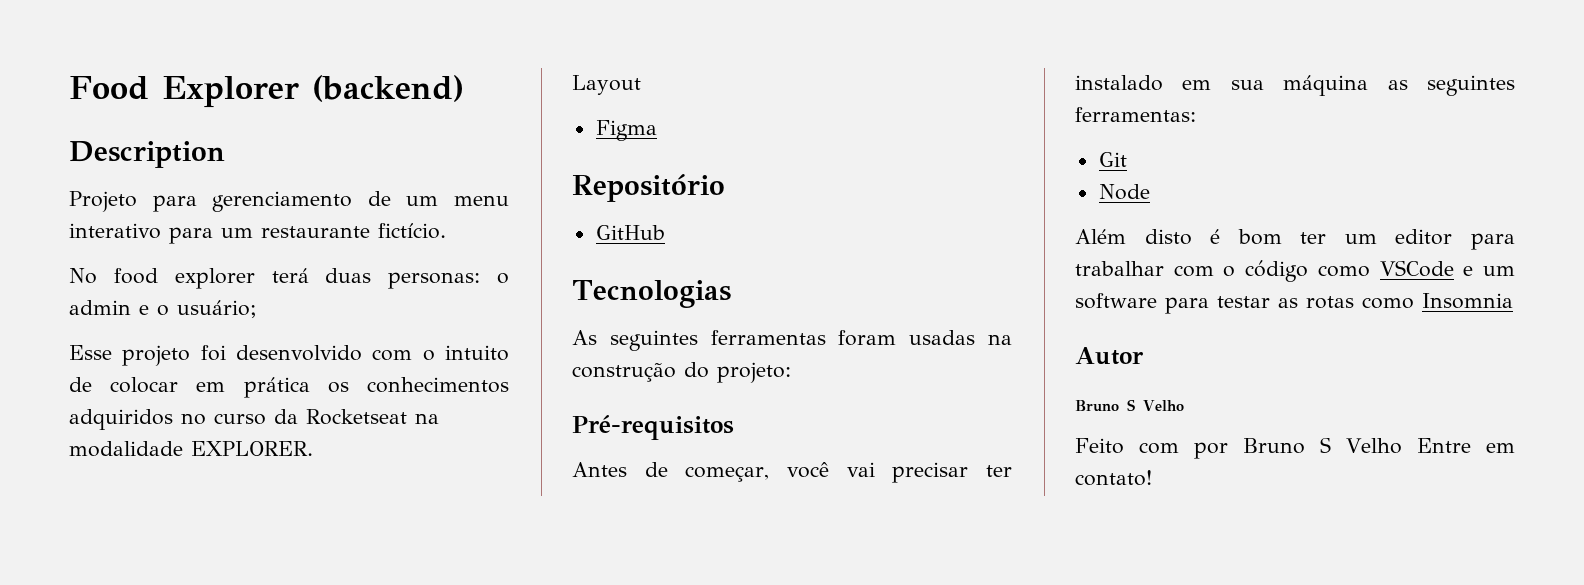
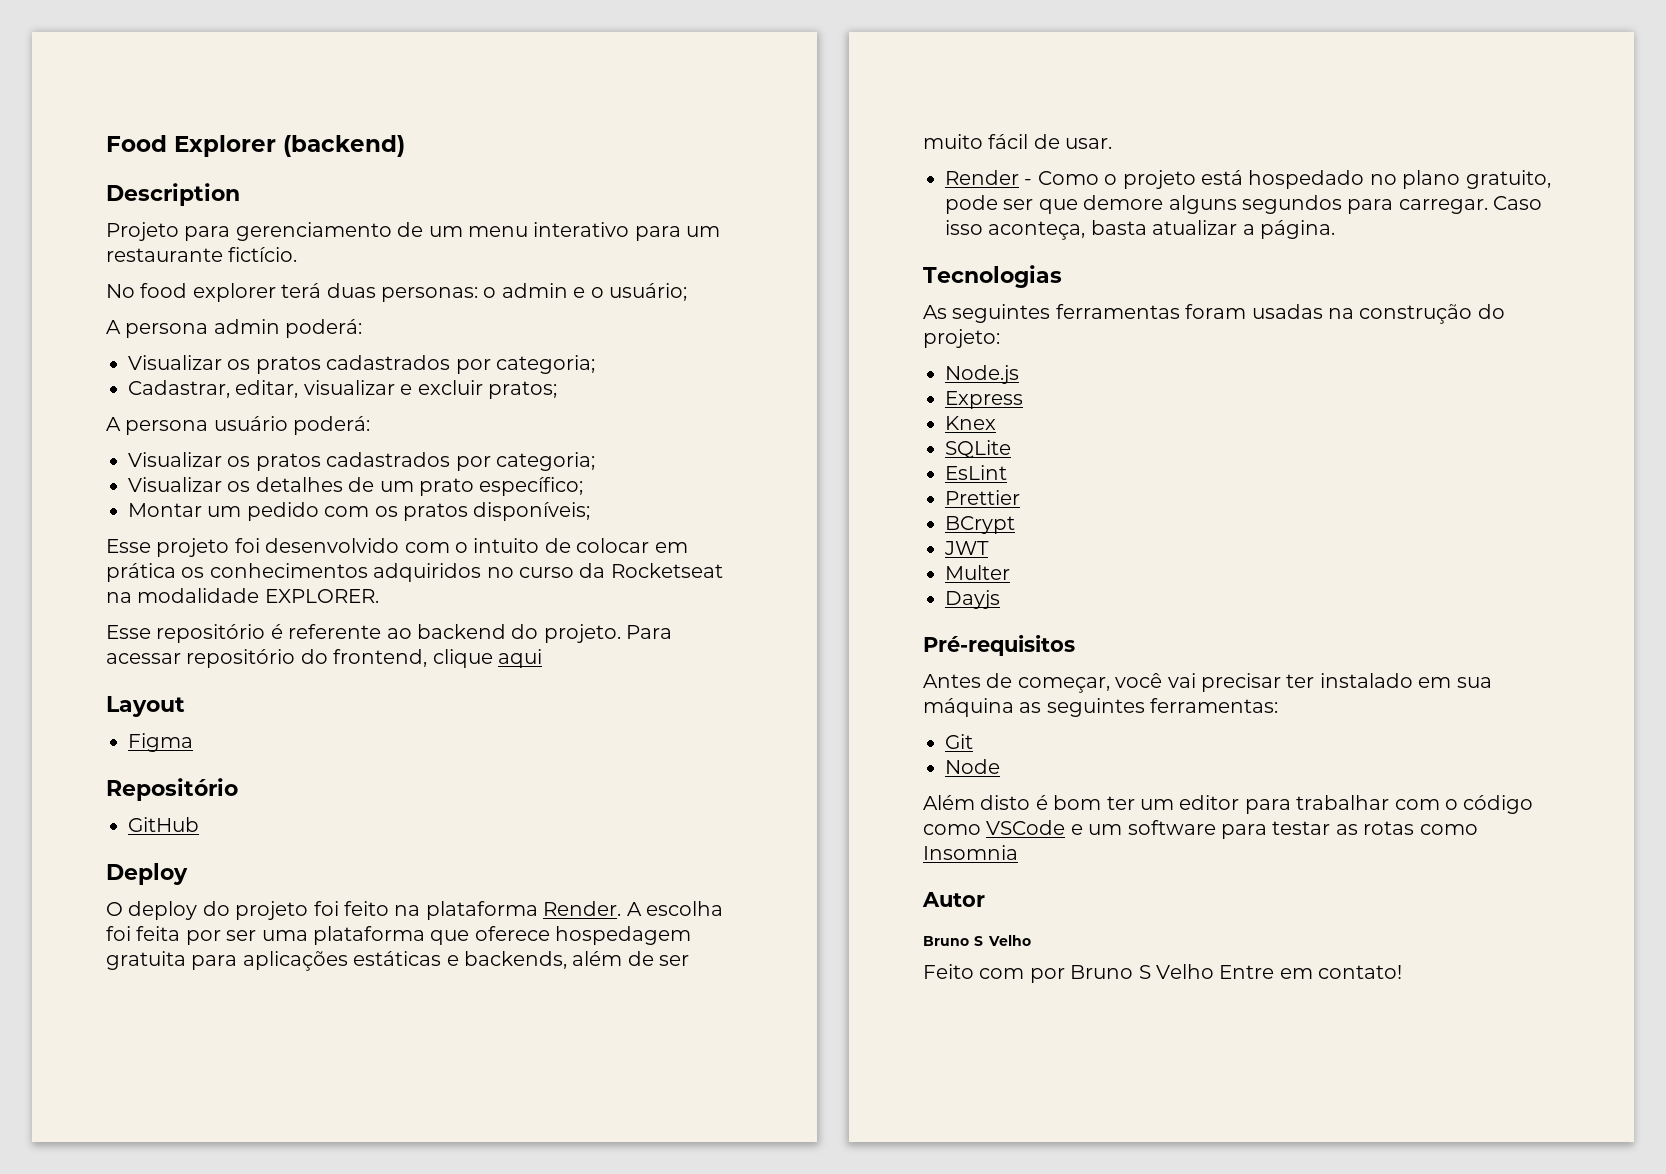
(257, 309) none -> [106,319,363,338] [128,355,595,374] [128,380,557,399] [106,416,371,435] [128,452,595,471] [128,477,584,496] [128,502,591,521] // A persona admin poderá: // Visualizar os pratos cadastrados por categoria; // Cadastrar, editar, visualizar e excluir pratos; // A persona usuário poderá: // Visualizar os pratos cadastrados por categoria; // Visualizar os detalhes de um prato específico; // Montar um pedido com os pratos disponíveis;
[572,75,641,95] [595,120,657,141] [572,174,725,202] [595,225,665,240] Layout // Figma // Repositório // GitHub -> [106,624,673,643] [106,649,542,668] [106,696,185,717] [128,733,193,752] [106,778,238,801] [128,817,199,832] [106,863,188,885] [106,901,723,920] [106,926,692,945] [106,951,690,971] [923,134,1113,149] [945,170,1551,189] [945,195,1543,214] [945,220,1335,240] Esse repositório é referente ao backend do projeto. Para acessar repositório do frontend, clique aqui // Layout // Figma // Repositório // GitHub // Deploy // O deploy do projeto foi feito na plataforma Render. A escolha foi feita por ser uma plataforma que oferece hospedagem gratuita para aplicações estáticas e backends, além de ser muito fácil de usar. // Render - Como o projeto está hospedado no plano gratuito, pode ser que demore alguns segundos para carregar. Caso isso aconteça, basta atualizar a página.
(791, 372) none -> [945,365,1019,384] [945,391,1023,409] [945,416,996,430] [945,440,1011,458] [945,465,1007,480] [945,490,1020,505] [945,516,1015,534] [944,541,989,555] [945,565,1010,580] [945,590,1000,609] // Node.js // Express // Knex // SQLite // EsLint // Prettier // BCrypt // JWT // Multer // Dayjs

